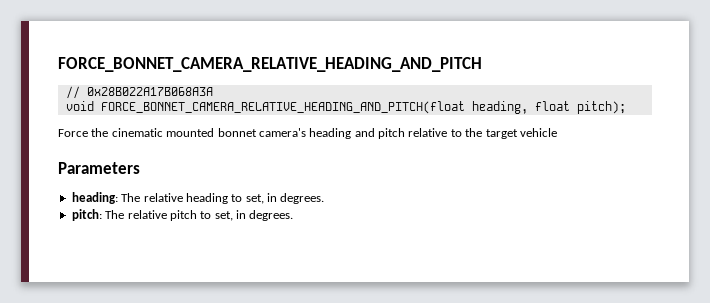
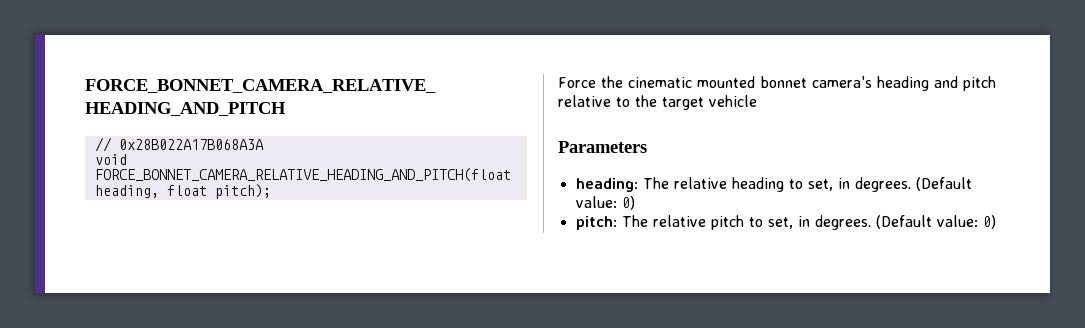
(325, 198) none -> [915,177,972,191] [575,196,635,210] (Default value: 0)
(294, 215) none -> [875,215,996,229] (Default value: 0)

